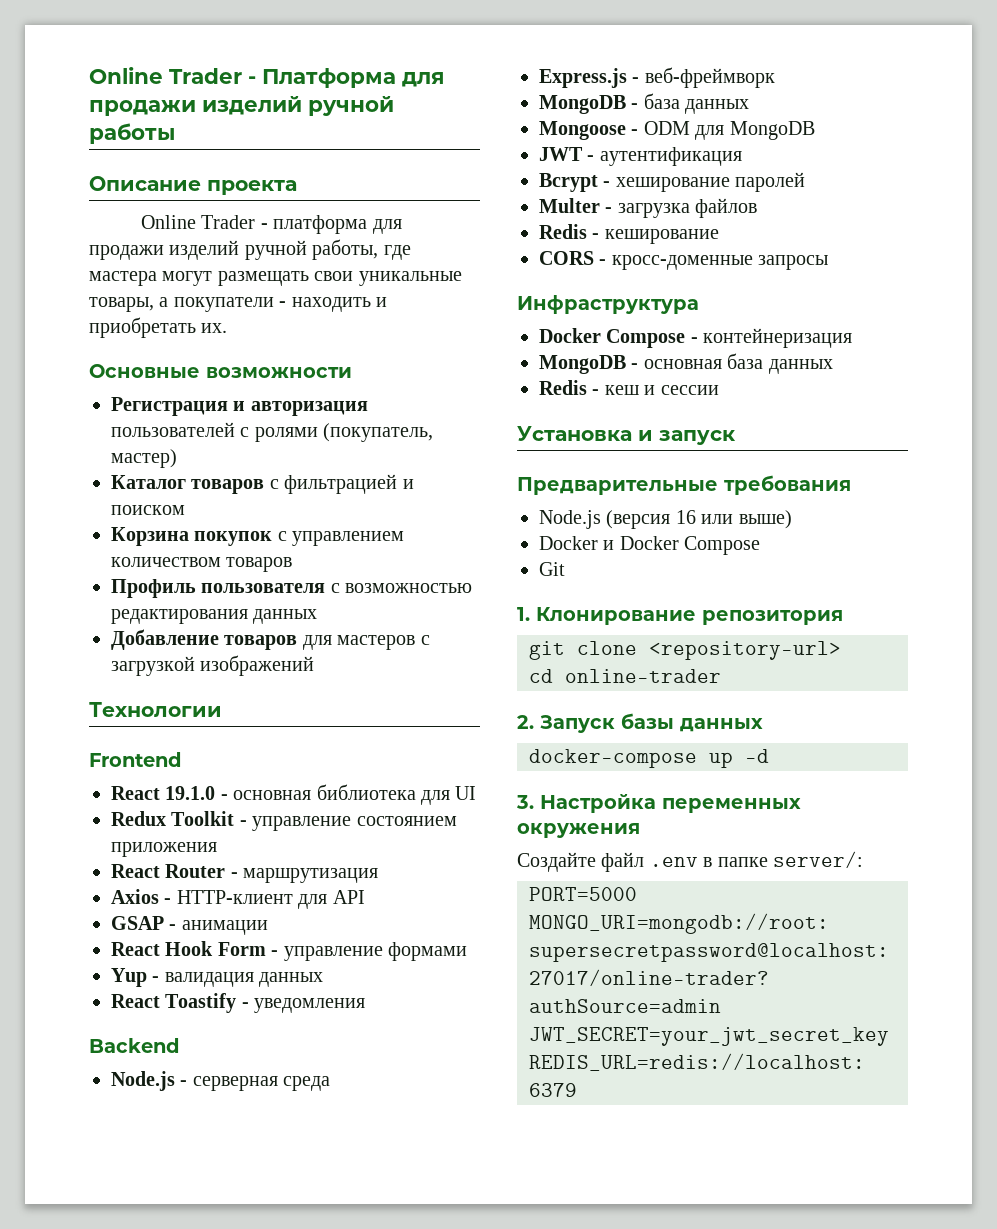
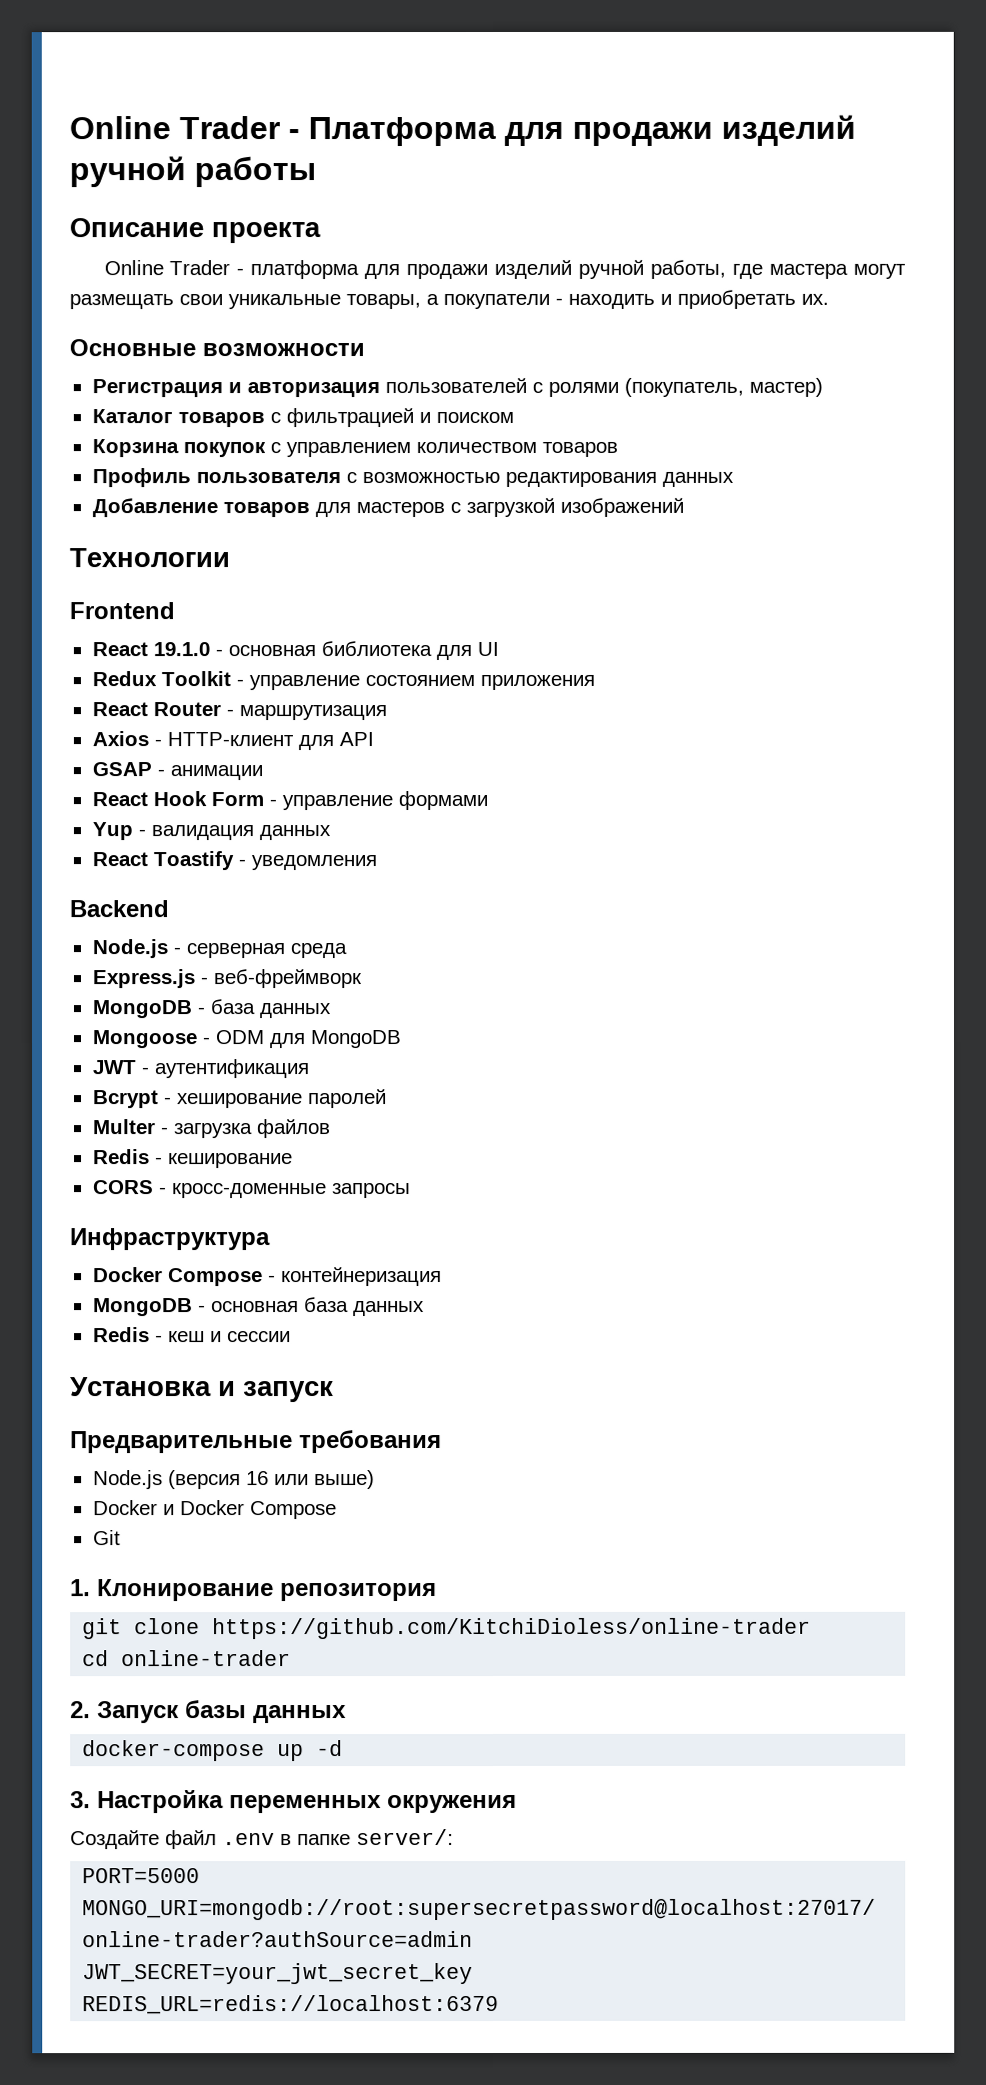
[649,641,841,660] <repository-url> -> [212,1617,812,1640] https://github.com/KitchiDioless/online-trader

